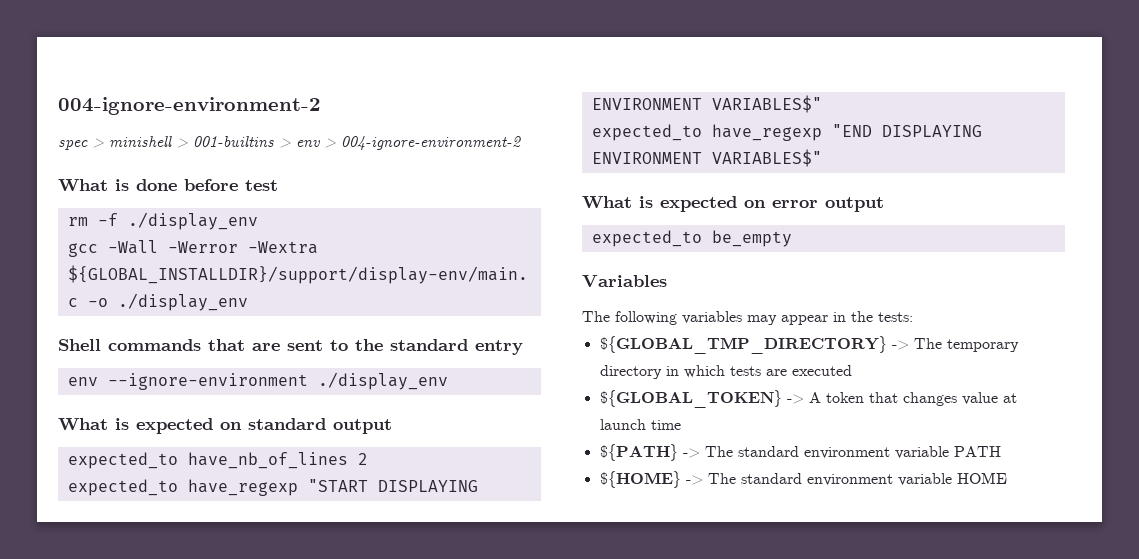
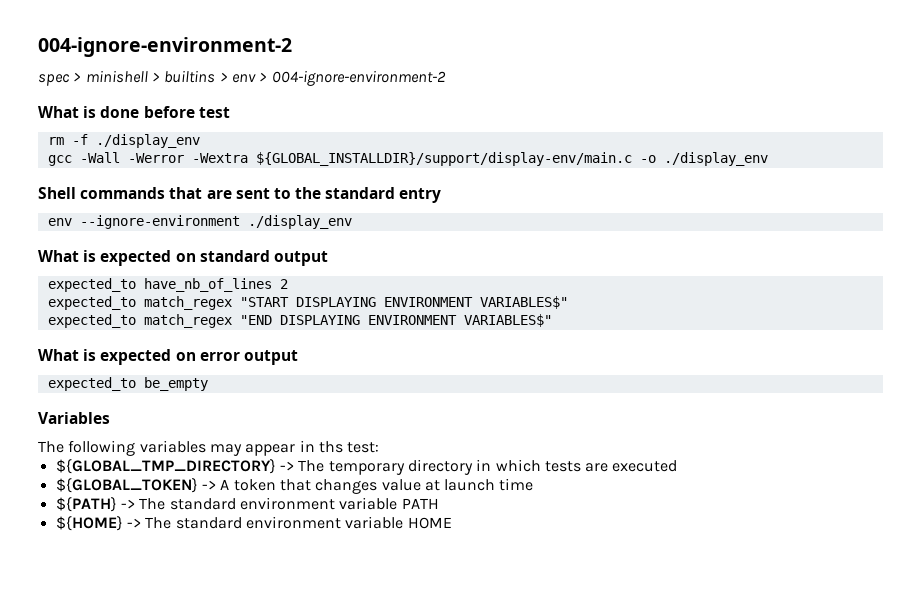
[193,136,274,147] 001-builtins -> [164,70,216,83] builtins
[187,479,298,496] have_regexp -> [143,296,232,310] match_regex
[711,124,822,141] have_regexp -> [143,314,232,328] match_regex
[851,311,913,322] the tests: -> [318,441,380,453] ths test:

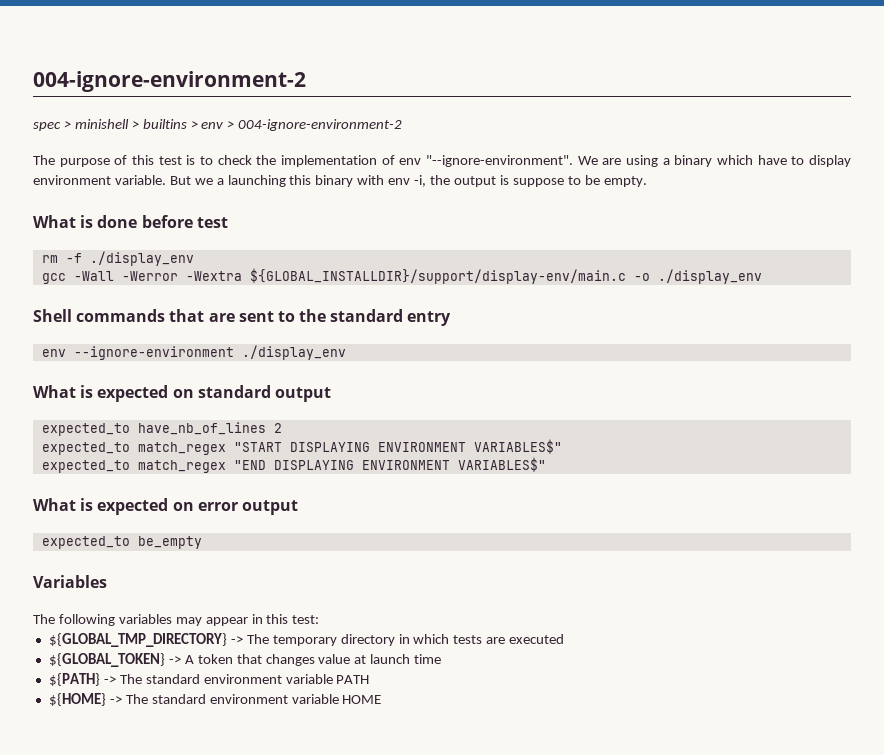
(446, 78) none -> [33,155,851,167] [33,175,647,187] // The purpose of this test is to check the implementation of env "--ignore-environment". We are using a binary which have to display environment variable. But we a launching this binary with env -i, the output is suppose to be empty.
[318,441,343,453] ths -> [266,614,289,624] this

